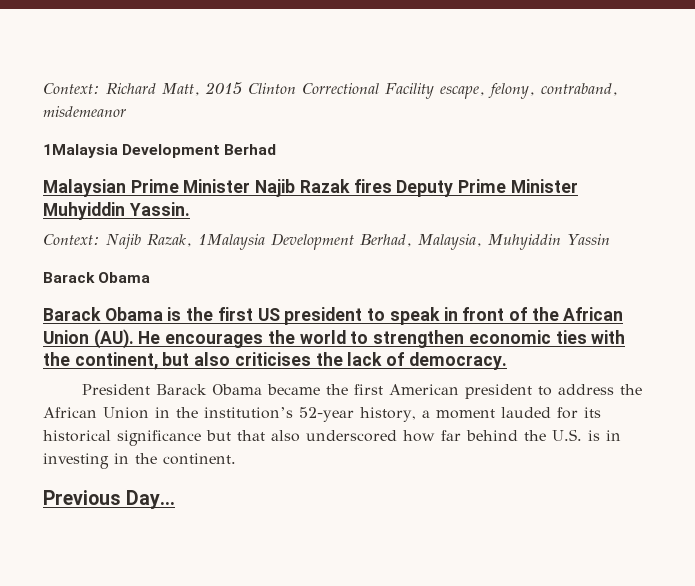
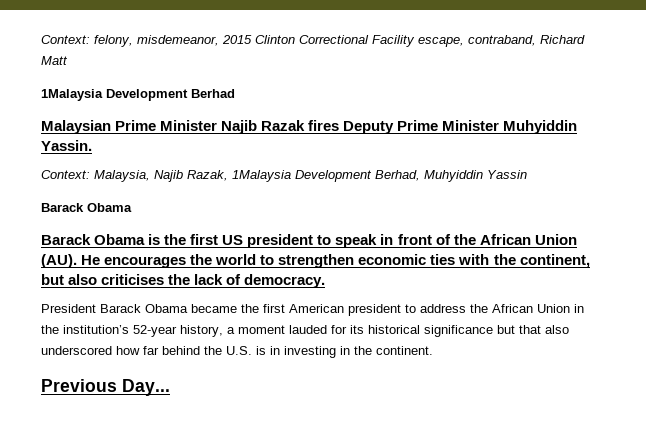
[43,83,200,96] Context: Richard Matt, -> [41,35,219,47] Context: felony, misdemeanor,
[488,83,618,99] [43,106,126,117] felony, contraband, misdemeanor -> [468,35,585,46] [41,56,68,65] contraband, Richard Matt
(100, 239) none -> [94,170,150,182] Malaysia,
[418,234,482,250] Malaysia, -> (420, 175) none

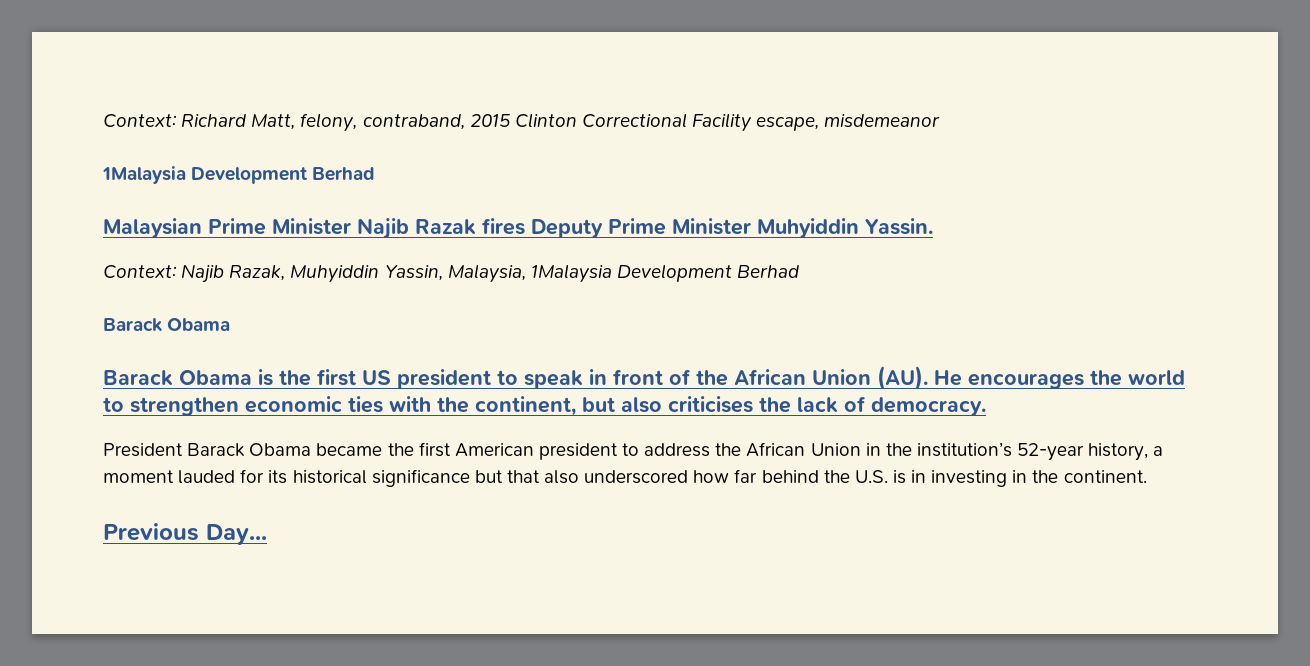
[41,35,219,47] Context: felony, misdemeanor, -> [103,113,465,132] Context: Richard Matt, felony, contraband,
[468,35,585,46] [41,56,68,65] contraband, Richard Matt -> [824,114,941,127] misdemeanor
[94,170,150,182] Malaysia, -> (177, 271) none
[232,170,527,182] 1Malaysia Development Berhad, Muhyiddin Yassin -> [290,264,800,283] Muhyiddin Yassin, Malaysia, 1Malaysia Development Berhad

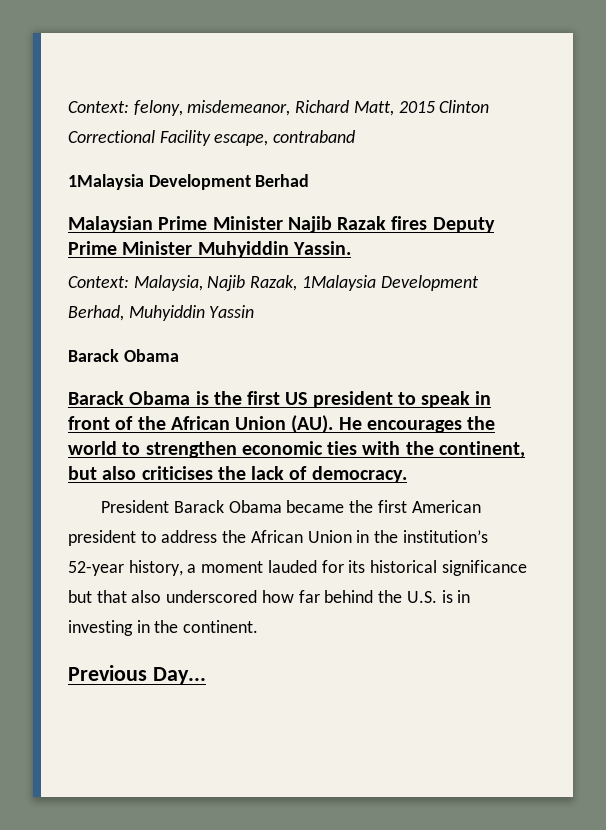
[103,113,465,132] Context: Richard Matt, felony, contraband, -> [68,100,394,116] Context: felony, misdemeanor, Richard Matt,
[824,114,941,127] misdemeanor -> [273,130,356,143] contraband
(177, 271) none -> [133,275,203,291] Malaysia,
[290,264,800,283] Muhyiddin Yassin, Malaysia, 1Malaysia Development Berhad -> [301,275,479,291] [68,305,255,321] 1Malaysia Development Berhad, Muhyiddin Yassin

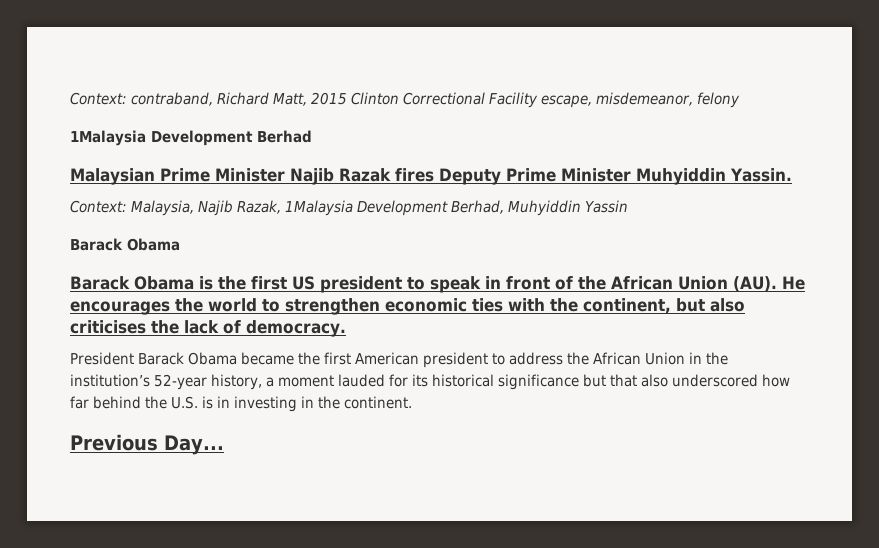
[68,100,291,116] Context: felony, misdemeanor, -> [70,92,213,106] Context: contraband,
[273,130,356,143] contraband -> [596,92,740,108] misdemeanor, felony

